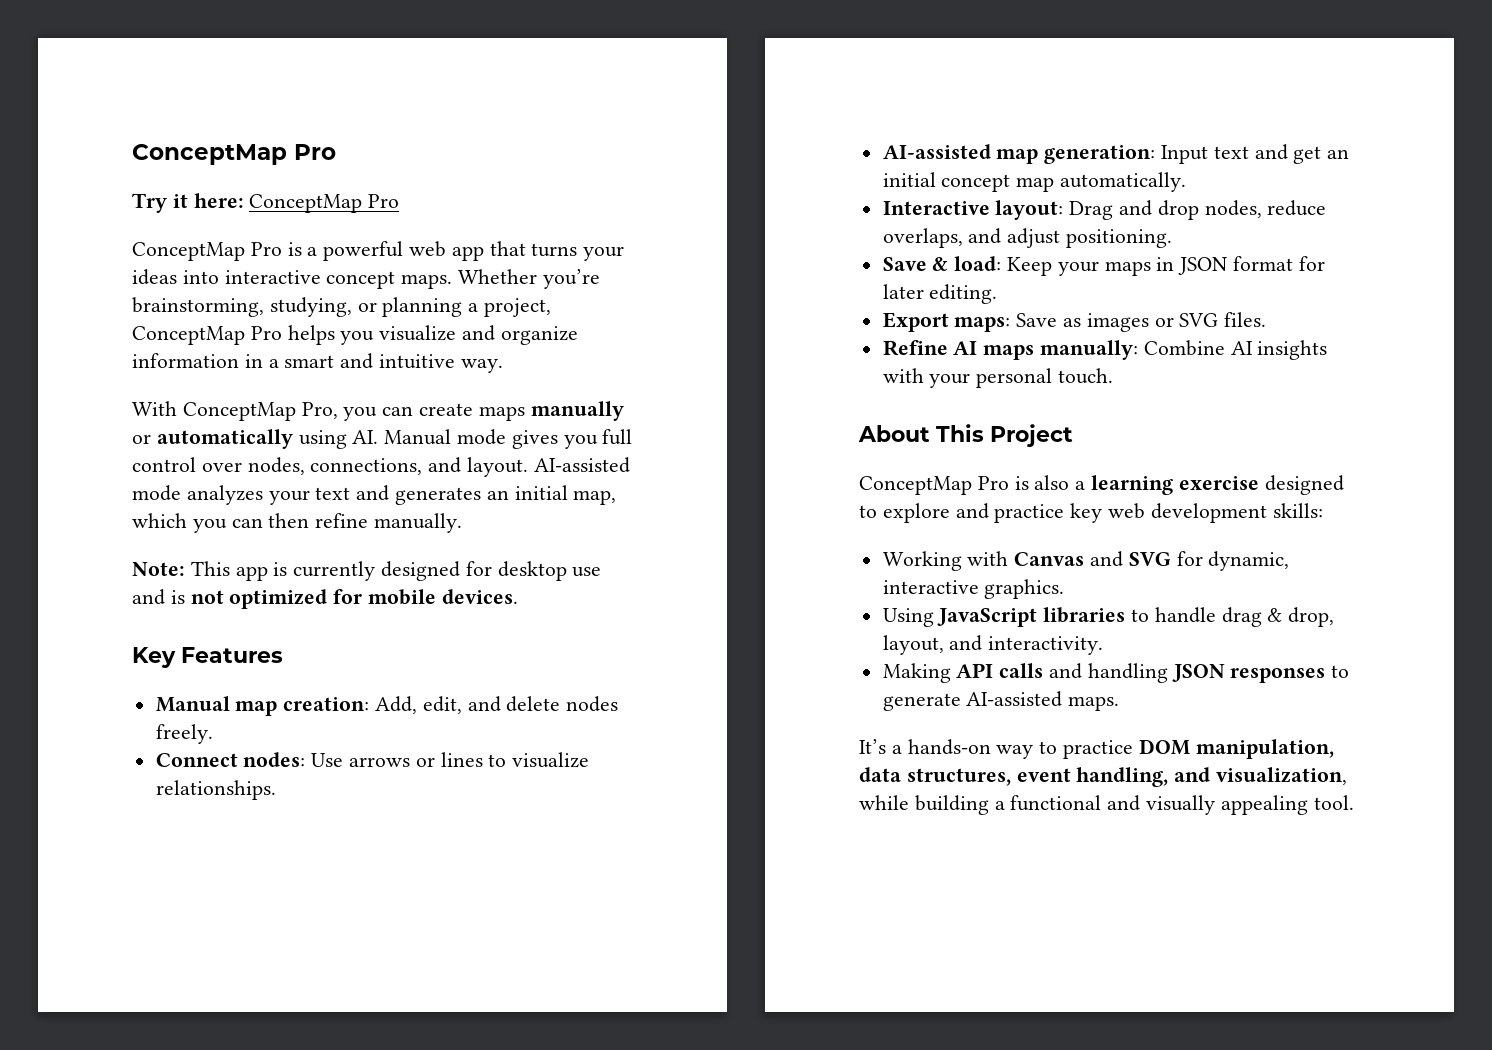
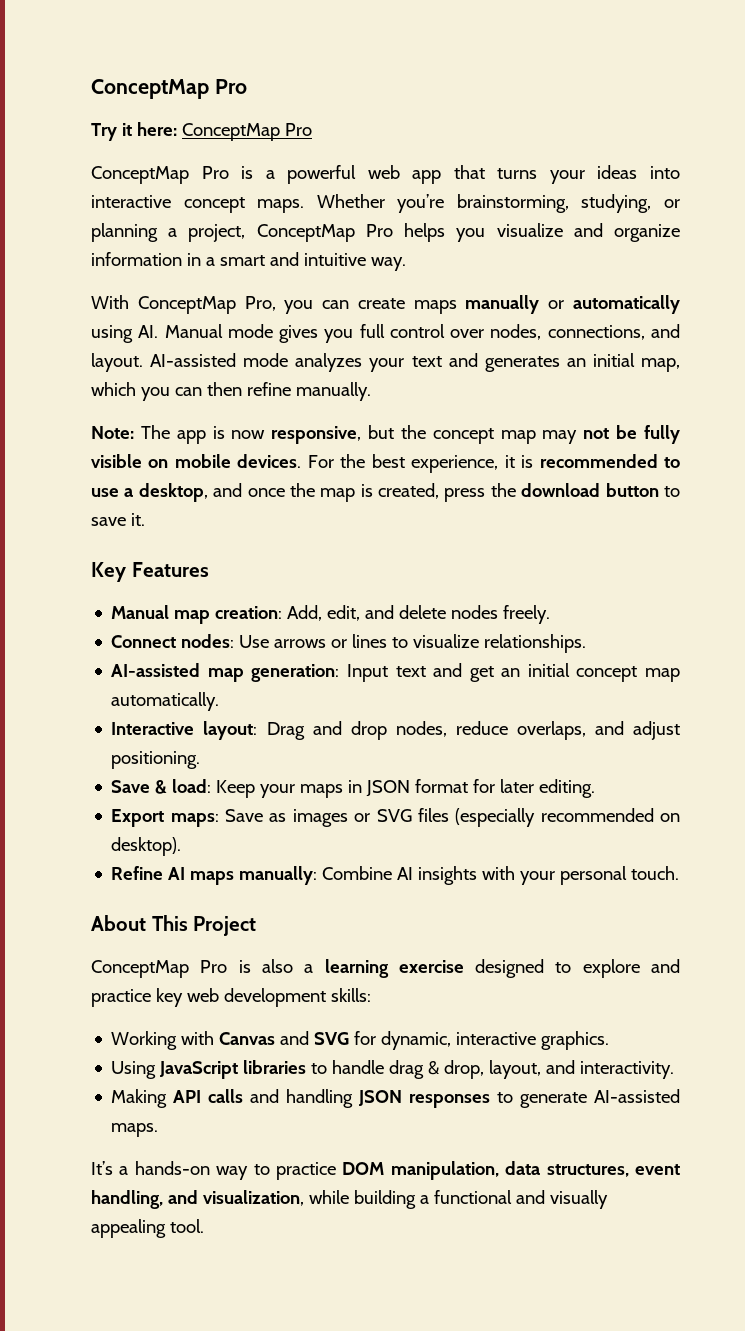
[190,561,230,576] This -> [140,425,170,439] The
[293,561,602,581] [132,589,518,609] currently designed for desktop use and is not optimized for mobile devices. -> [231,425,680,444] [91,454,680,473] [91,483,680,502] [91,513,145,526] now responsive, but the concept map may not be fully visible on mobile devices. For the best experience, it is recommended to use a desktop, and once the map is created, press the download button to save it.
[1224,312,1267,327] files. -> [417,808,680,827] [111,837,182,856] files (especially recommended on desktop).

